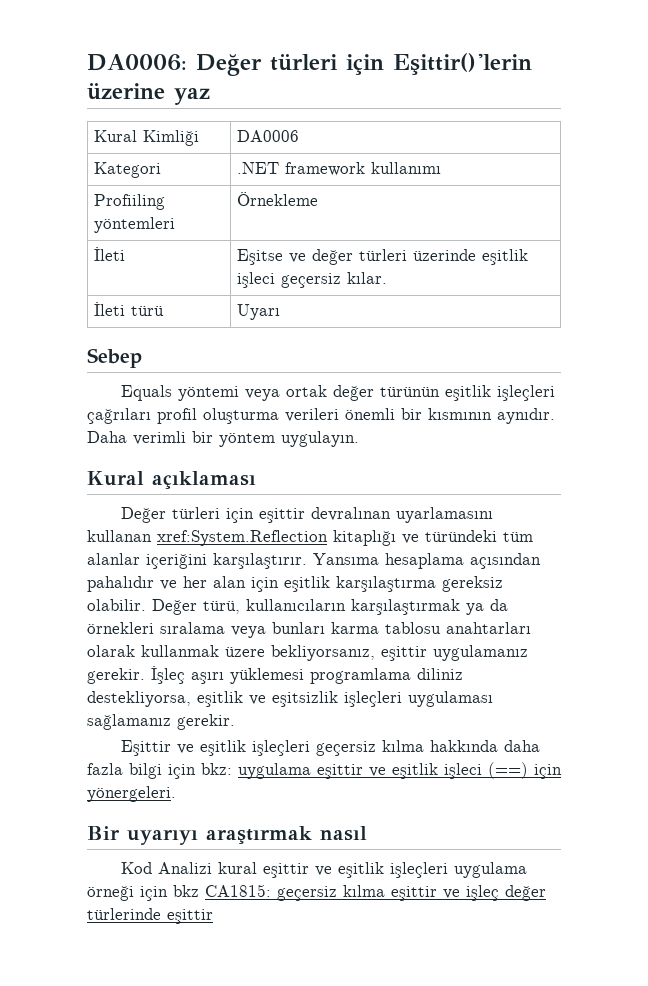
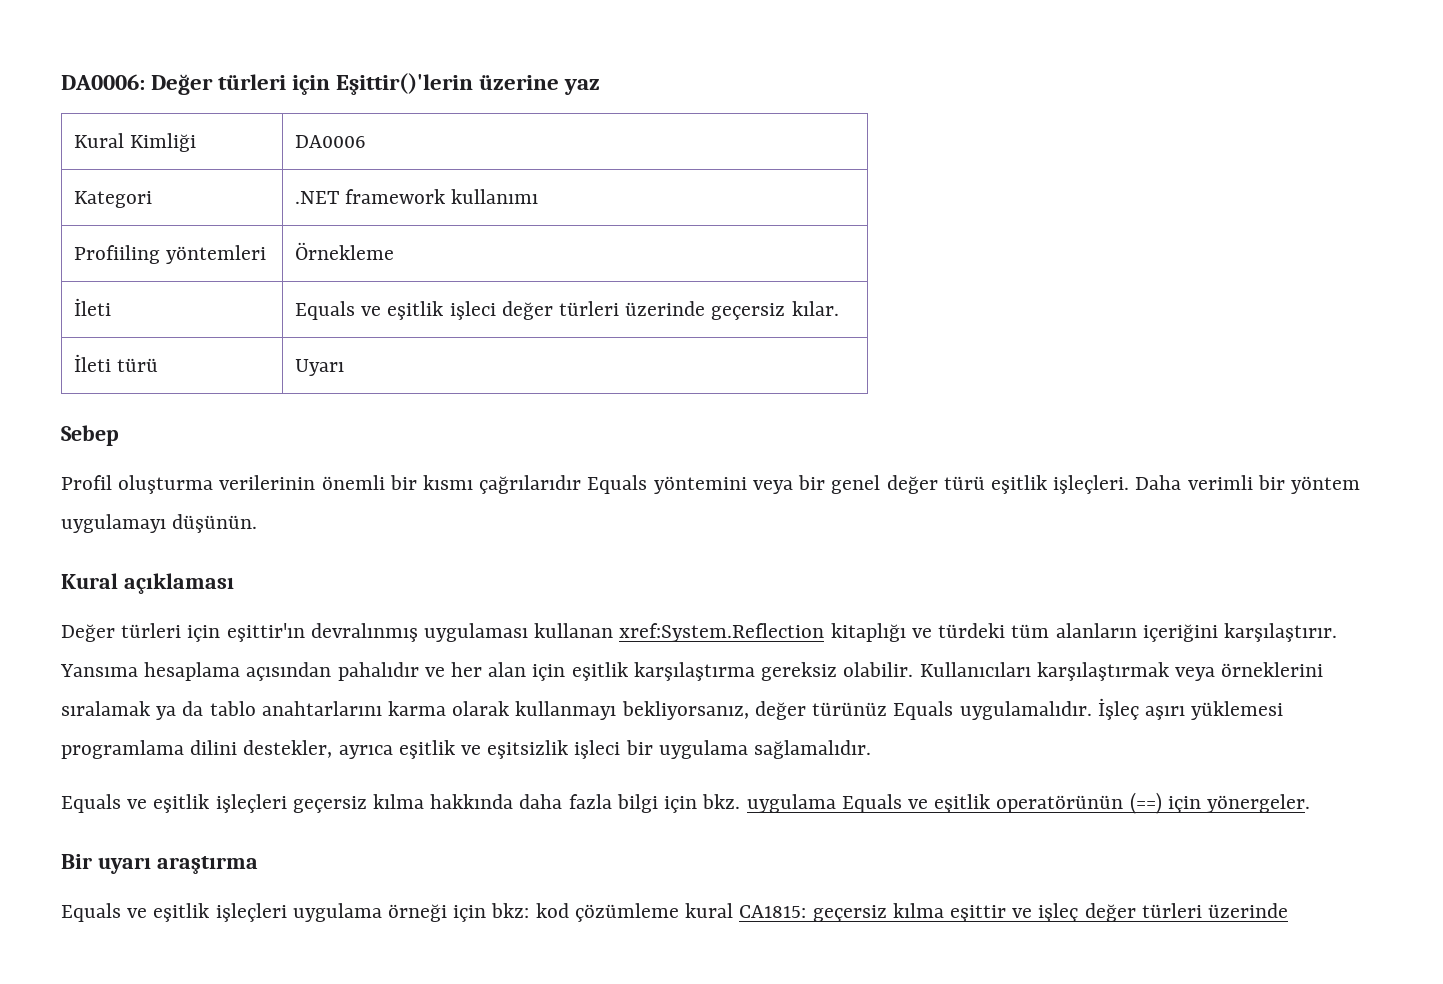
[237,249,529,265] [237,272,276,288] Eşitse ve değer türleri üzerinde eşitlik işleci -> [294,301,706,320] Equals ve eşitlik işleci değer türleri üzerinde
[120,385,555,401] [87,408,555,424] Equals yöntemi veya ortak değer türünün eşitlik işleçleri çağrıları profil oluşturma verileri önemli bir kısmının aynıdır. -> [61,475,1130,494] Profil oluşturma verilerinin önemli bir kısmı çağrılarıdır Equals yöntemini veya bir genel değer türü eşitlik işleçleri.
[281,431,359,447] uygulayın. -> [61,514,258,533] uygulamayı düşünün.
[258,507,493,523] eşittir devralınan uyarlamasını -> [226,623,529,642] eşittir'ın devralınmış uygulaması
[425,530,533,542] [87,553,140,565] türündeki tüm alanlar -> [938,623,1137,638] türdeki tüm alanların
[152,599,508,615] [87,622,531,638] [87,645,528,661] [87,666,463,684] [87,691,493,707] [87,714,235,730] [120,740,171,756] Değer türü, kullanıcıların karşılaştırmak ya da örnekleri sıralama veya bunları karma tablosu anahtarları olarak kullanmak üzere bekliyorsanız, eşittir uygulamanız gerekir. İşleç aşırı yüklemesi programlama diliniz destekliyorsa, eşitlik ve eşitsizlik işleçleri uygulaması sağlamanız gerekir. // Eşittir -> [919,662,1324,681] [61,698,1284,720] [61,740,872,759] [61,794,121,813] Kullanıcıları karşılaştırmak veya örneklerini sıralamak ya da tablo anahtarlarını karma olarak kullanmayı bekliyorsanız, değer türünüz Equals uygulamalıdır. İşleç aşırı yüklemesi programlama dilini destekler, ayrıca eşitlik ve eşitsizlik işleci bir uygulama sağlamalıdır. // Equals
[201,763,482,779] bkz: uygulama eşittir ve eşitlik işleci -> [702,794,1124,813] bkz. uygulama Equals ve eşitlik operatörünün
[87,786,176,802] yönergeleri. -> [1206,794,1310,813] yönergeler.
[127,826,367,845] [120,862,309,878] uyarıyı araştırmak nasıl // Kod Analizi kural eşittir -> [97,856,258,874] [61,903,121,922] uyarı araştırma // Equals
[173,885,199,897] bkz -> [491,903,734,922] bkz: kod çözümleme kural
[87,908,213,924] türlerinde eşittir -> [1141,903,1288,918] türleri üzerinde

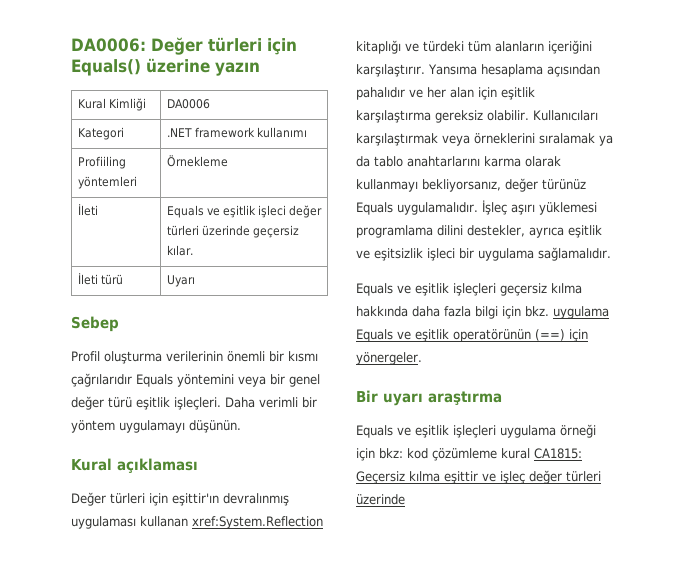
[336,73,601,95] Eşittir()'lerin üzerine yaz -> [71,58,260,76] Equals() üzerine yazın
[812,905,887,922] geçersiz -> [356,471,405,484] Geçersiz

